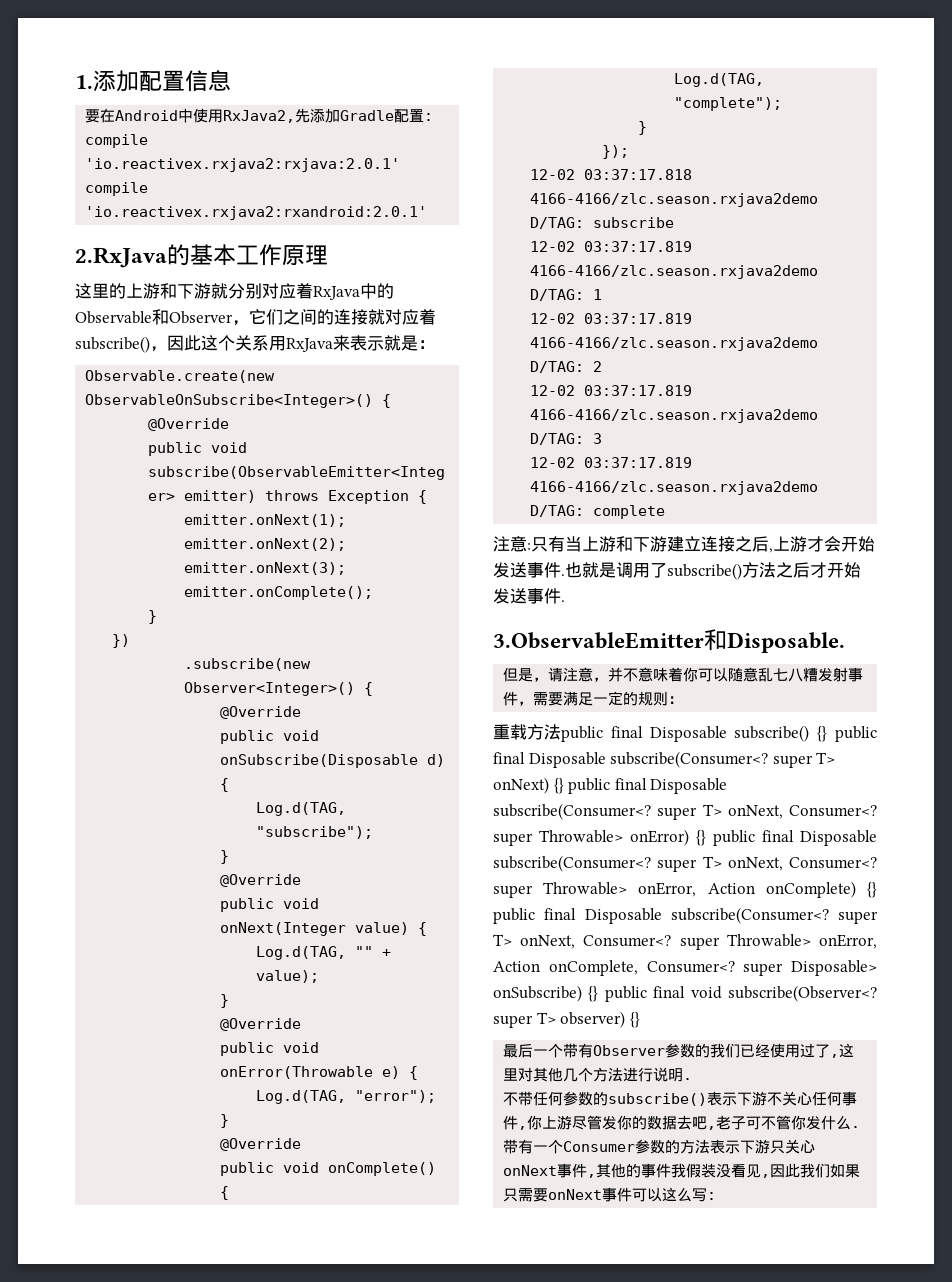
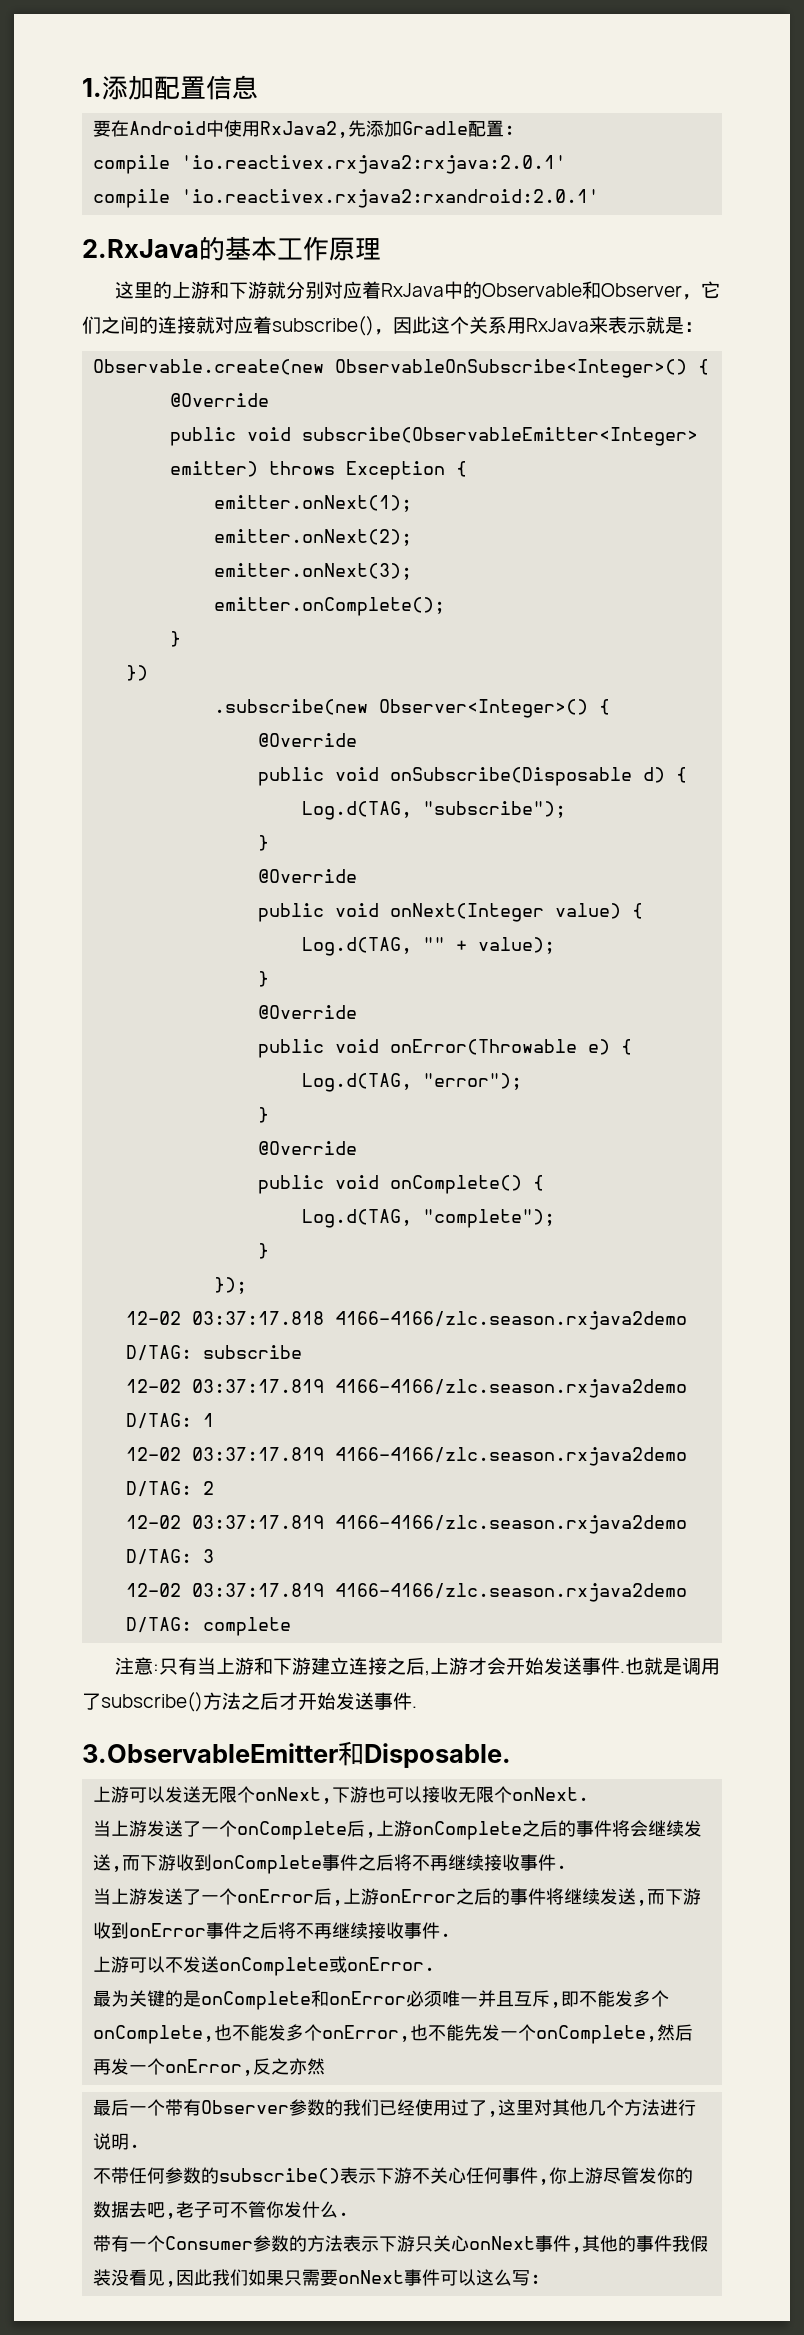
[503,667,864,682] [503,691,684,706] [493,724,877,742] [493,751,836,768] [493,777,728,794] [493,803,877,820] [493,829,877,846] [493,855,877,872] [493,881,877,898] [493,907,878,924] [493,934,877,950] [493,960,877,976] [493,985,877,1002] [493,1011,640,1028] 但是，请注意，并不意味着你可以随意乱七八糟发射事件，需要满足一定的规则： // 重载方法public final Disposable subscribe() {} public final Disposable subscribe(Consumer<? super T> onNext) {} public final Disposable subscribe(Consumer<? super T> onNext, Consumer<? super Throwable> onError) {} public final Disposable subscribe(Consumer<? super T> onNext, Consumer<? super Throwable> onError, Action onComplete) {} public final Disposable subscribe(Consumer<? super T> onNext, Consumer<? super Throwable> onError, Action onComplete, Consumer<? super Disposable> onSubscribe) {} public final void subscribe(Observer<? super T> observer) {} -> [93,1786,590,1804] [93,1820,703,1840] [93,1854,568,1874] [93,1888,702,1906] [93,1922,452,1939] [93,1956,436,1976] [93,1990,670,2010] [93,2024,694,2044] [93,2058,326,2076] 上游可以发送无限个onNext,下游也可以接收无限个onNext. // 当上游发送了一个onComplete后,上游onComplete之后的事件将会继续发送,而下游收到onComplete事件之后将不再继续接收事件. // 当上游发送了一个onError后,上游onError之后的事件将继续发送,而下游收到onError事件之后将不再继续接收事件. // 上游可以不发送onComplete或onError. // 最为关键的是onComplete和onError必须唯一并且互斥,即不能发多个onComplete,也不能发多个onError,也不能先发一个onComplete,然后再发一个onError,反之亦然

